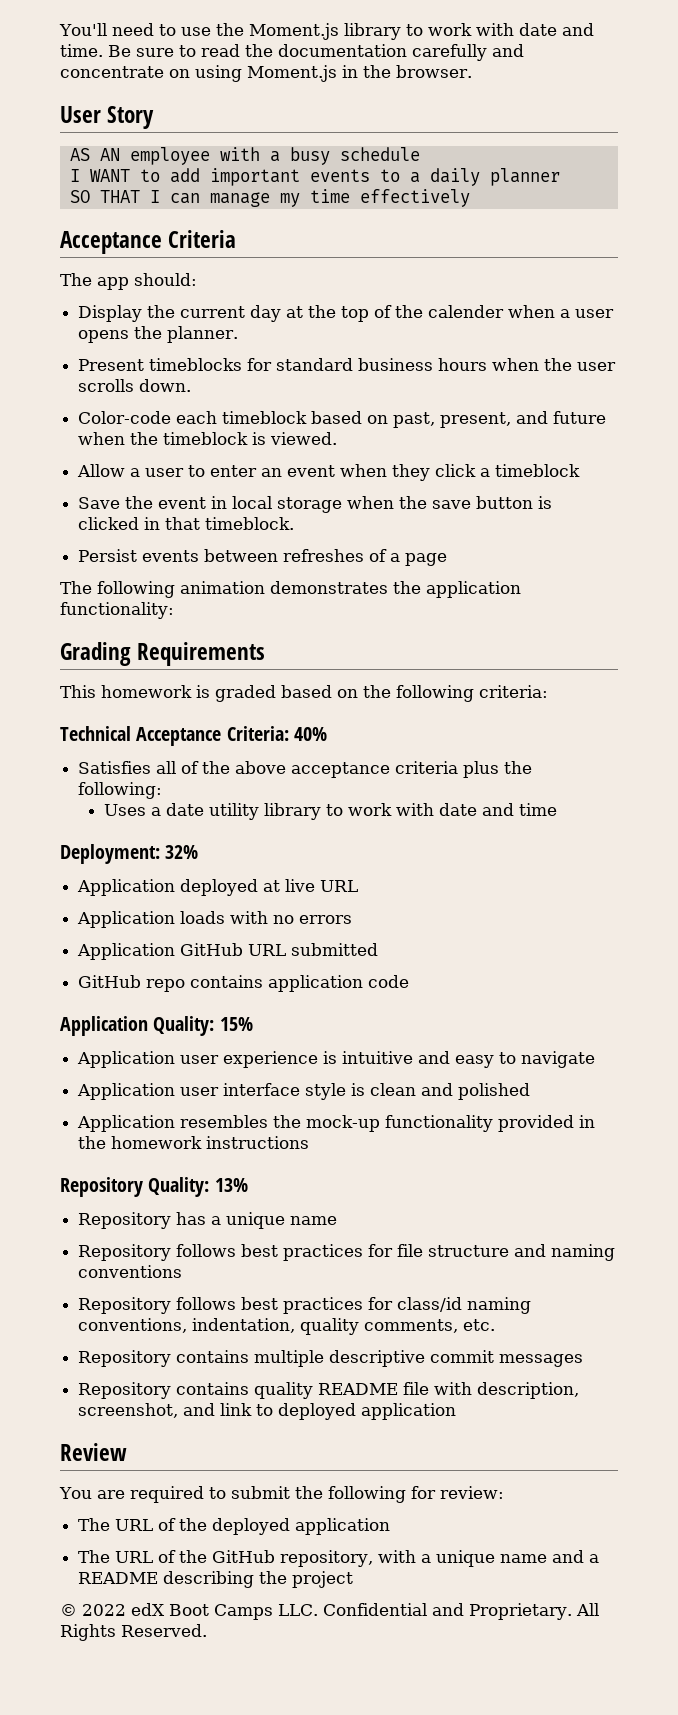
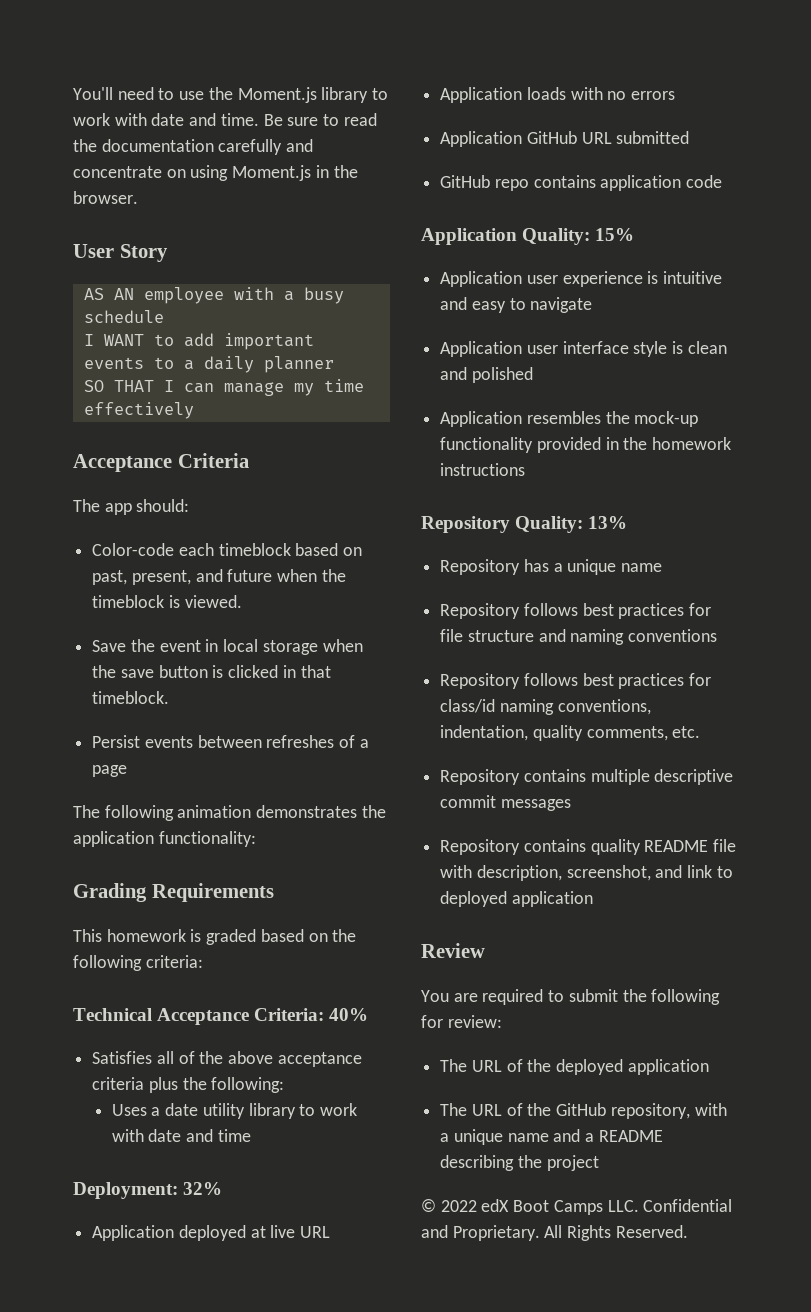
[78,305,615,322] [78,326,239,343] [78,358,617,371] [78,379,192,392] // Display the current day at the top of the calender when a user opens the planner. // Present timeblocks for standard business hours when the user scrolls down. -> (190, 505) none
[77,464,581,481] // Allow a user to enter an event when they click a timeblock -> (242, 601) none

